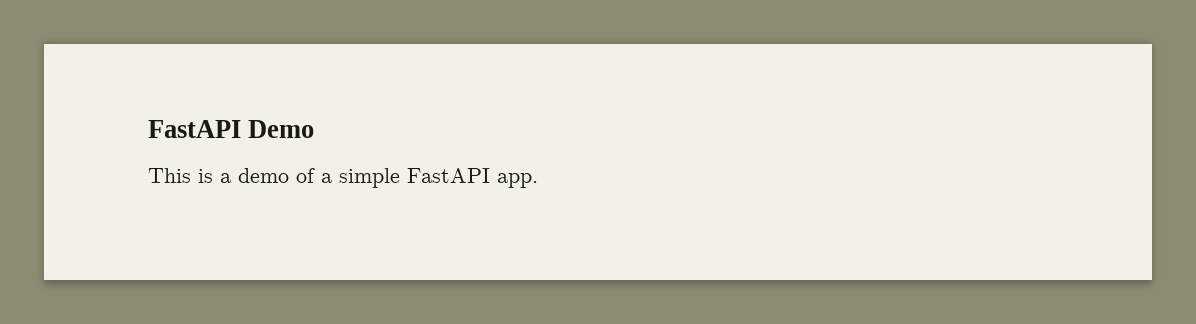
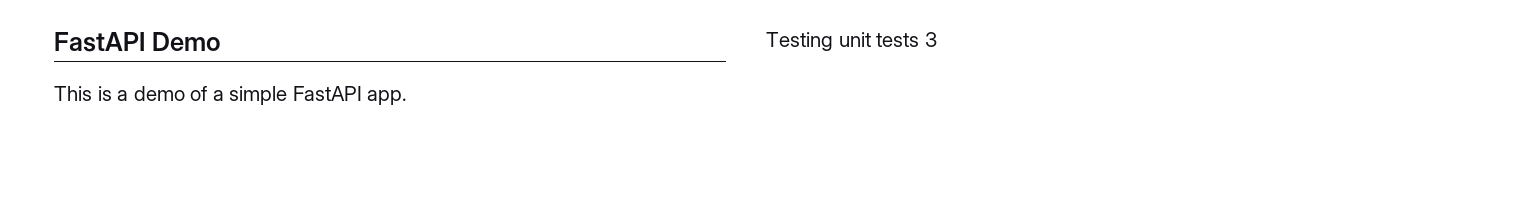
(538, 180) none -> [766,32,937,51] // Testing unit tests 3

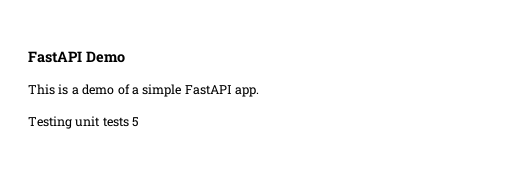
[924,32,937,47] 3 -> [132,117,140,127] 5

